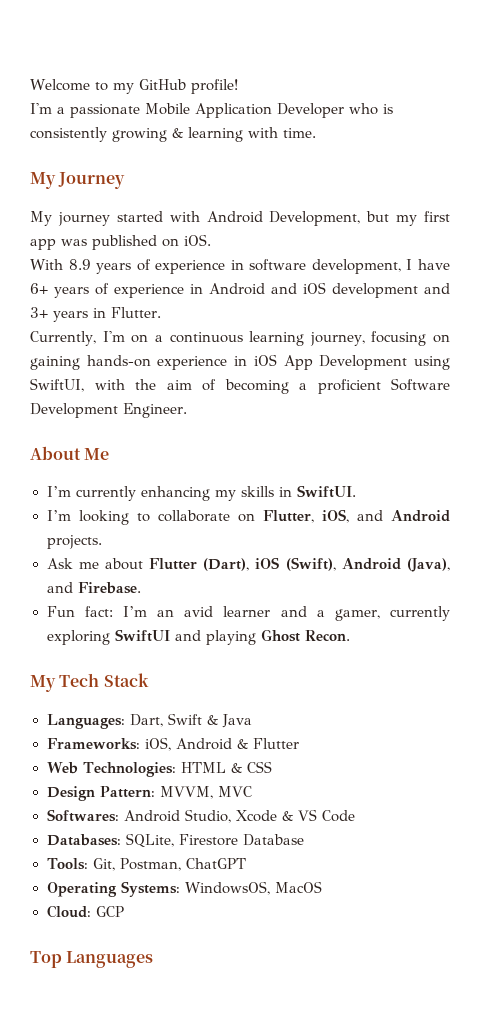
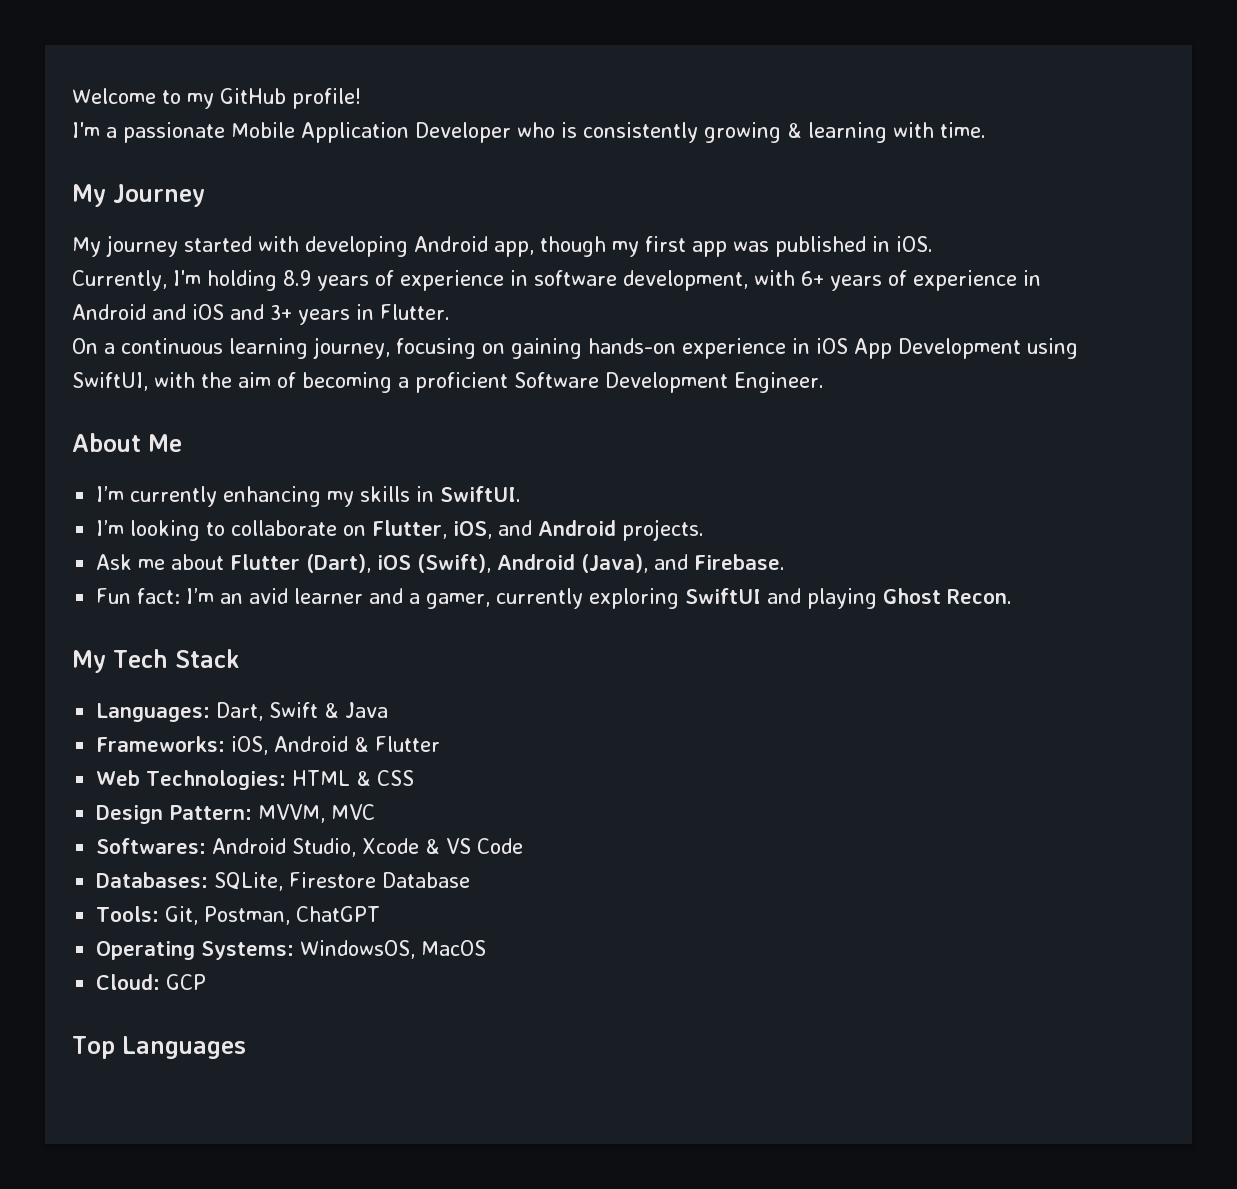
[206,211,390,226] Android Development, but -> [305,236,606,257] developing Android app, though
[162,238,179,247] on -> [872,236,890,252] in
[30,259,63,270] With -> [72,270,277,291] Currently, I'm holding
[406,259,450,270] I have -> [754,270,795,286] with
[332,283,418,298] development -> (224, 312) none
[30,331,149,346] Currently, I'm on -> [72,338,98,354] On

